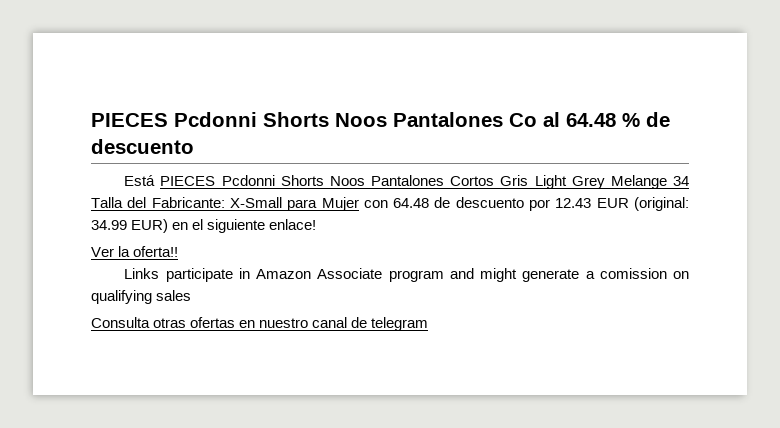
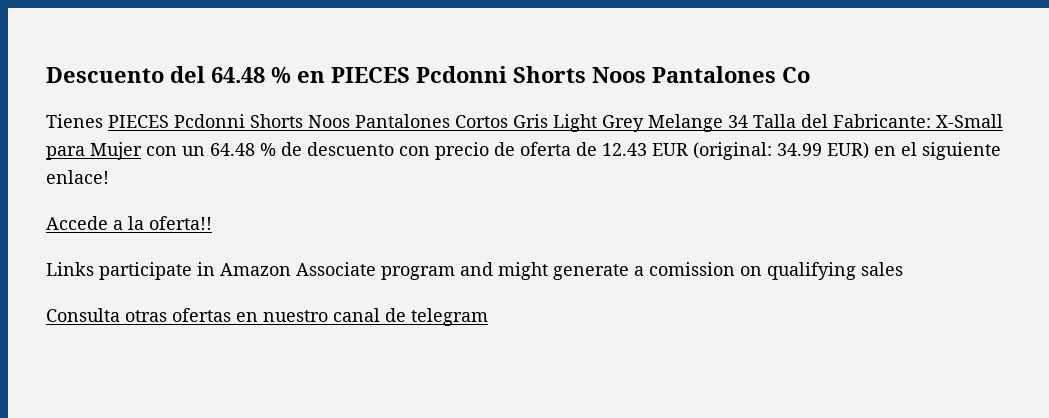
(91, 120) none -> [46,66,325,83] Descuento del 64.48 % en
[543,112,670,127] [91,139,194,154] [124,175,156,186] al 64.48 % de descuento // Está -> [46,114,103,128] // Tienes
[393,197,551,211] 64.48 de descuento por -> [182,142,597,160] un 64.48 % de descuento con precio de oferta de
[91,247,114,257] Ver -> [46,216,123,230] Accede a

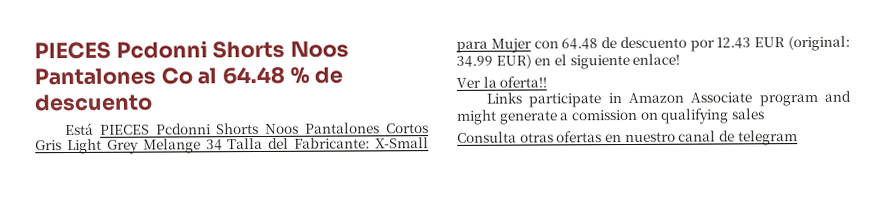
[46,66,325,83] Descuento del 64.48 % en -> (34, 50) none
[46,114,103,128] // Tienes -> [197,66,344,85] [34,93,152,112] [64,122,94,136] al 64.48 % de descuento // Está
[182,142,597,160] un 64.48 % de descuento con precio de oferta de -> [561,36,715,52] 64.48 de descuento por
[46,216,123,230] Accede a -> [456,77,481,88] Ver

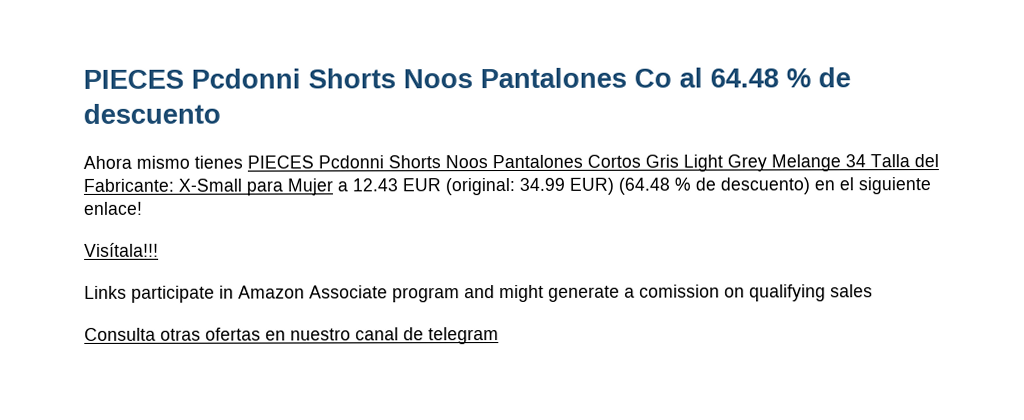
[64,122,94,136] Está -> [83,155,243,169] Ahora mismo tienes
[533,36,715,52] con 64.48 de descuento por -> [337,181,348,192] a
(532, 61) none -> [618,177,810,195] (64.48 % de descuento)
[456,76,548,88] Ver la oferta!! -> [84,242,159,257] Visítala!!!

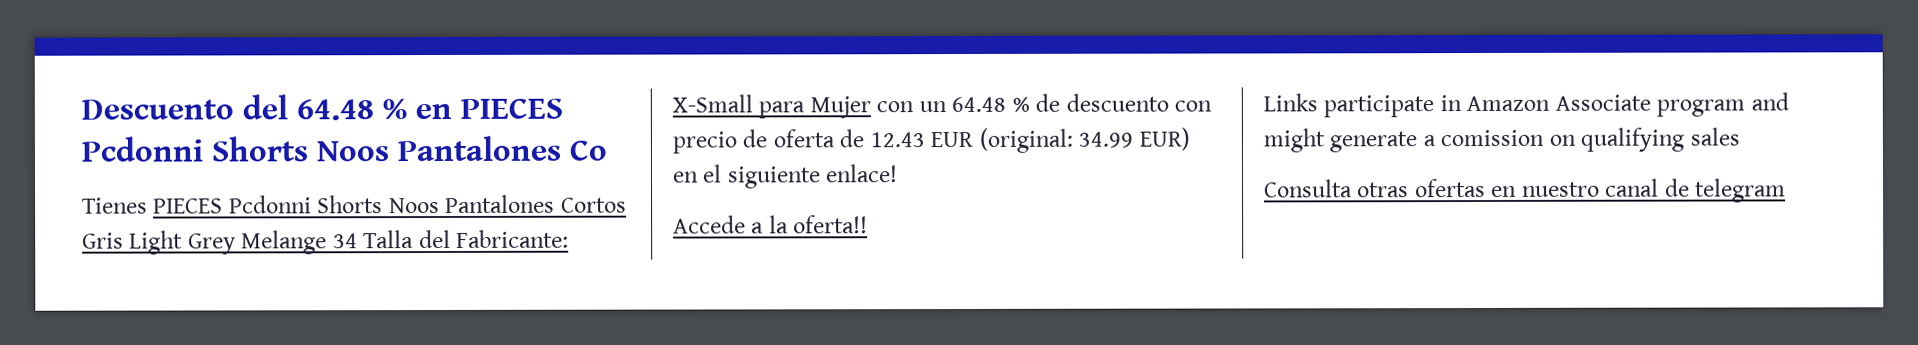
(83, 79) none -> [81,94,452,121] Descuento del 64.48 % en
[679,67,851,88] [83,103,221,124] [83,155,243,169] al 64.48 % de descuento // Ahora mismo tienes -> [82,197,148,214] // Tienes
[337,181,348,192] a -> [876,93,1213,113] [672,129,865,154] con un 64.48 % de descuento con precio de oferta de
[618,177,810,195] (64.48 % de descuento) -> (1190, 139) none
[84,242,159,257] Visítala!!! -> [673,215,869,234] Accede a la oferta!!

